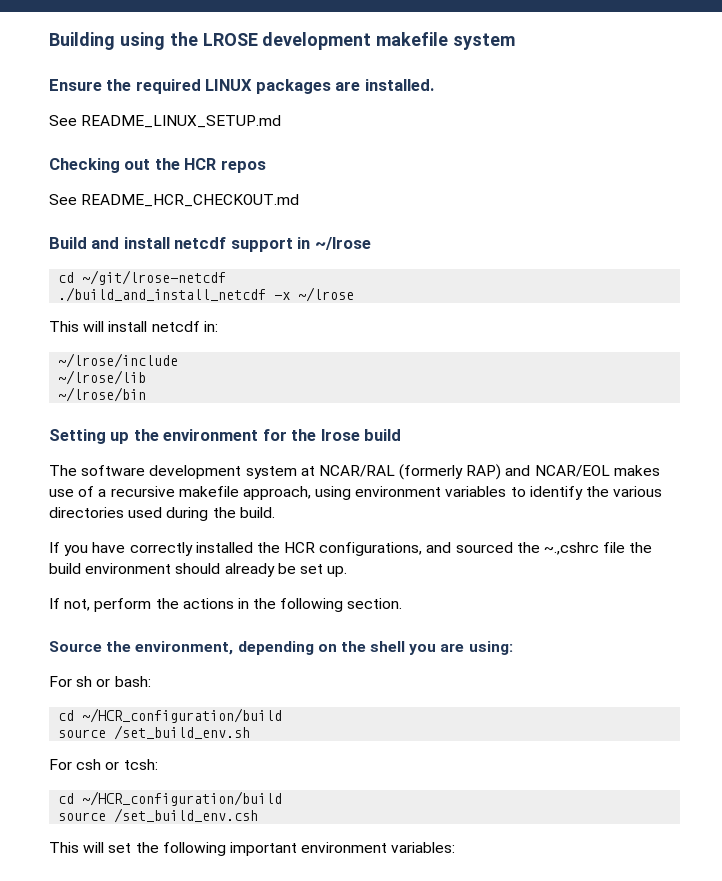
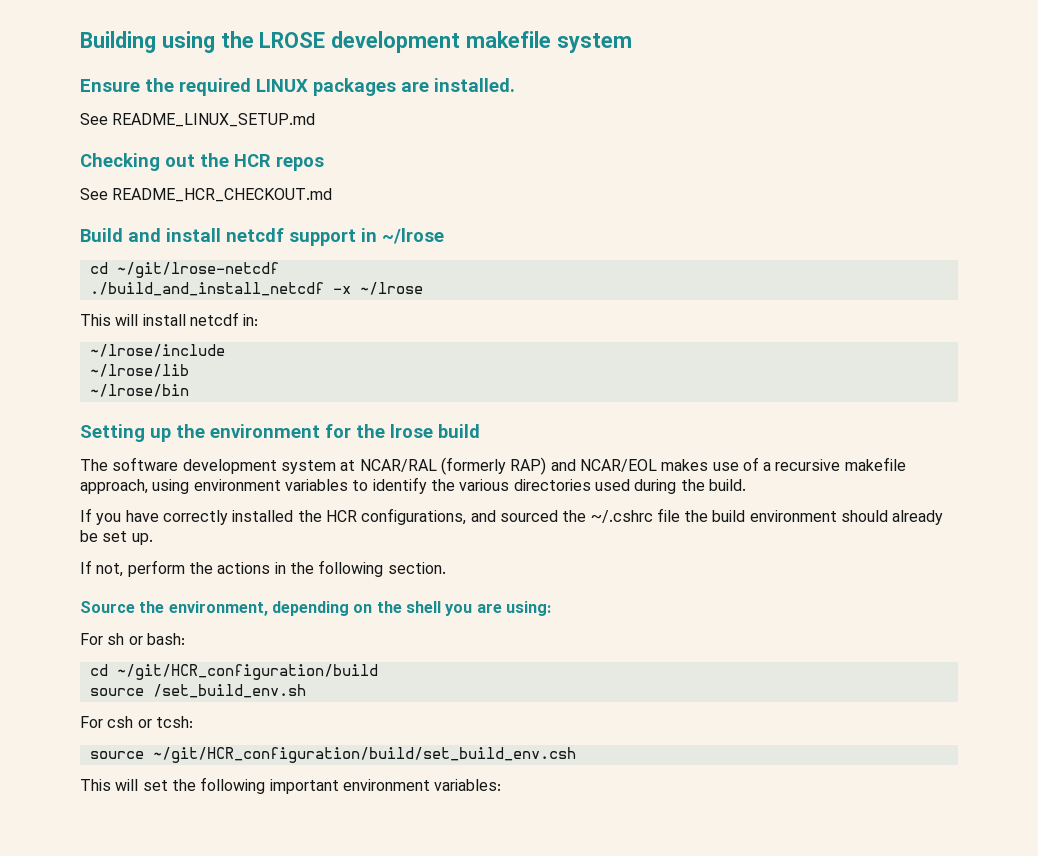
[544,542,600,555] ~.,cshrc -> [590,510,653,523] ~/.cshrc
[82,708,283,723] ~/HCR_configuration/build -> [116,664,378,680] ~/git/HCR_configuration/build
[58,791,283,806] [58,808,259,823] // cd ~/HCR_configuration/build // source /set_build_env.csh -> [89,747,576,763] // source ~/git/HCR_configuration/build/set_build_env.csh

